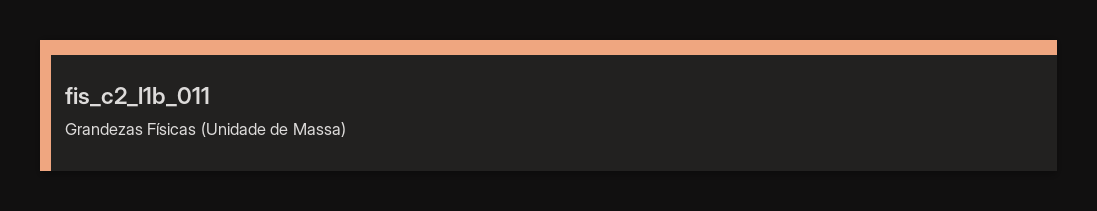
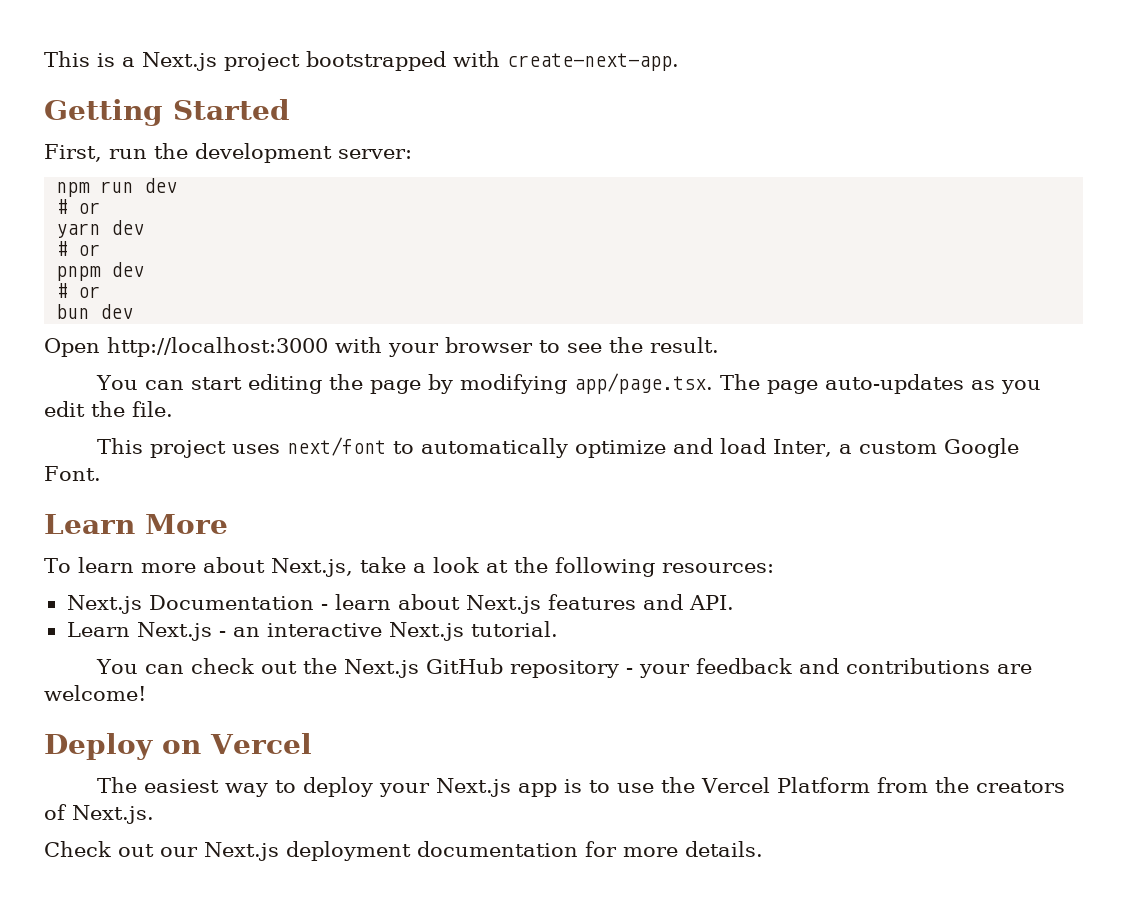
[65,87,210,107] [65,122,346,137] fis_c2_l1b_011 // Grandezas Físicas (Unidade de Massa) -> [44,51,679,71] [44,99,290,126] [44,143,412,163] [56,178,178,197] [56,199,101,214] [56,220,145,238] [56,241,101,256] [56,262,145,281] [56,283,101,298] [56,304,134,319] [44,337,719,357] [96,373,1042,394] [44,401,173,417] [97,437,1020,458] [44,466,101,481] [44,514,228,534] [44,557,774,577] [66,594,734,614] [66,621,558,641] [96,658,1033,678] [44,685,146,701] [44,733,312,760] [97,777,1066,797] [44,804,154,824] [44,841,763,861] This is a Next.js project bootstrapped with create-next-app. // Getting Started // First, run the development server: // npm run dev // # or // yarn dev // # or // pnpm dev // # or // bun dev // Open http://localhost:3000 with your browser to see the result. // You can start editing the page by modifying app/page.tsx. The page auto-updates as you edit the file. // This project uses next/font to automatically optimize and load Inter, a custom Google Font. // Learn More // To learn more about Next.js, take a look at the following resources: // Next.js Documentation - learn about Next.js features and API. // Learn Next.js - an interactive Next.js tutorial. // You can check out the Next.js GitHub repository - your feedback and contributions are welcome! // Deploy on Vercel // The easiest way to deploy your Next.js app is to use the Vercel Platform from the creators of Next.js. // Check out our Next.js deployment documentation for more details.

